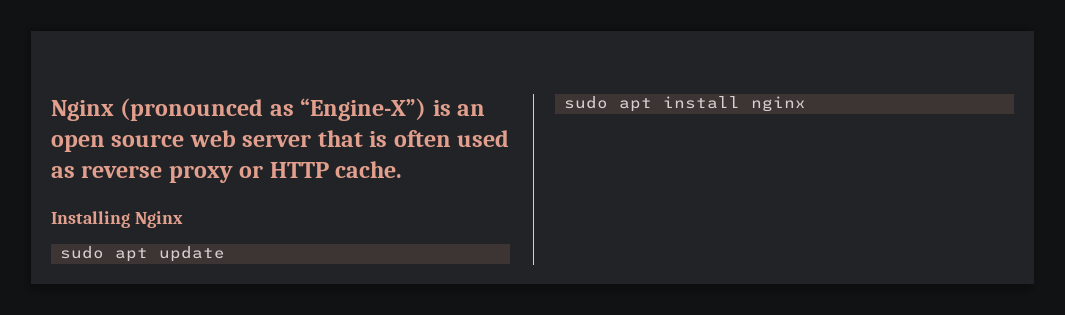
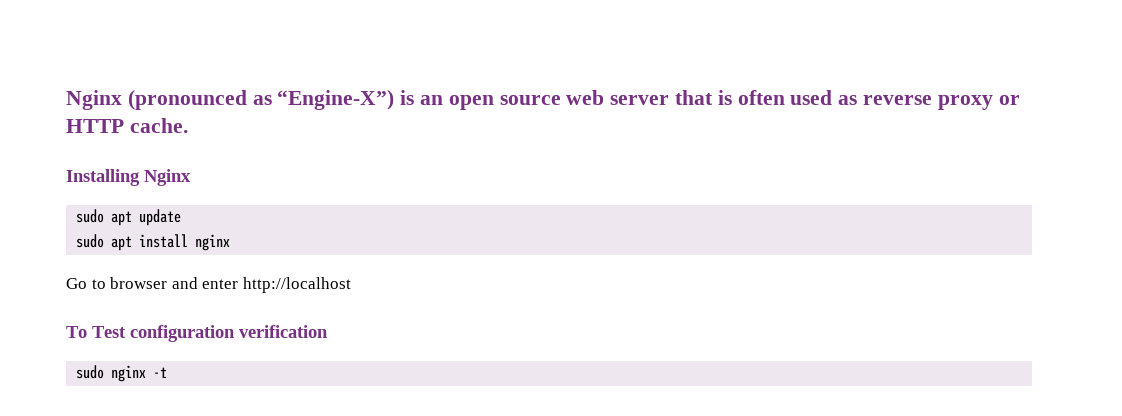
(807, 104) none -> [66,277,351,293] [66,325,328,342] [76,365,168,382] // Go to browser and enter http://localhost // To Test configuration verification // sudo nginx -t

